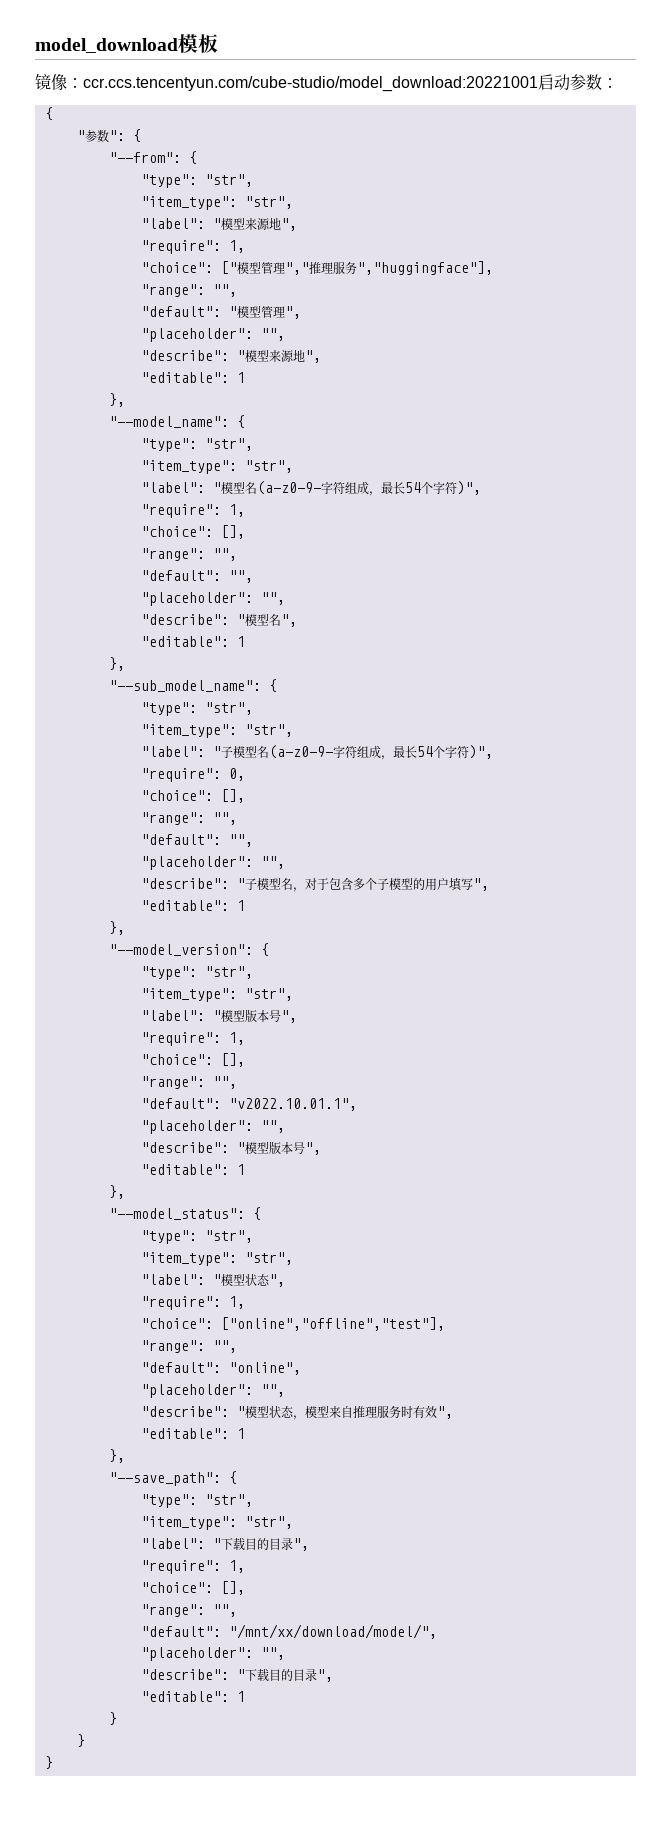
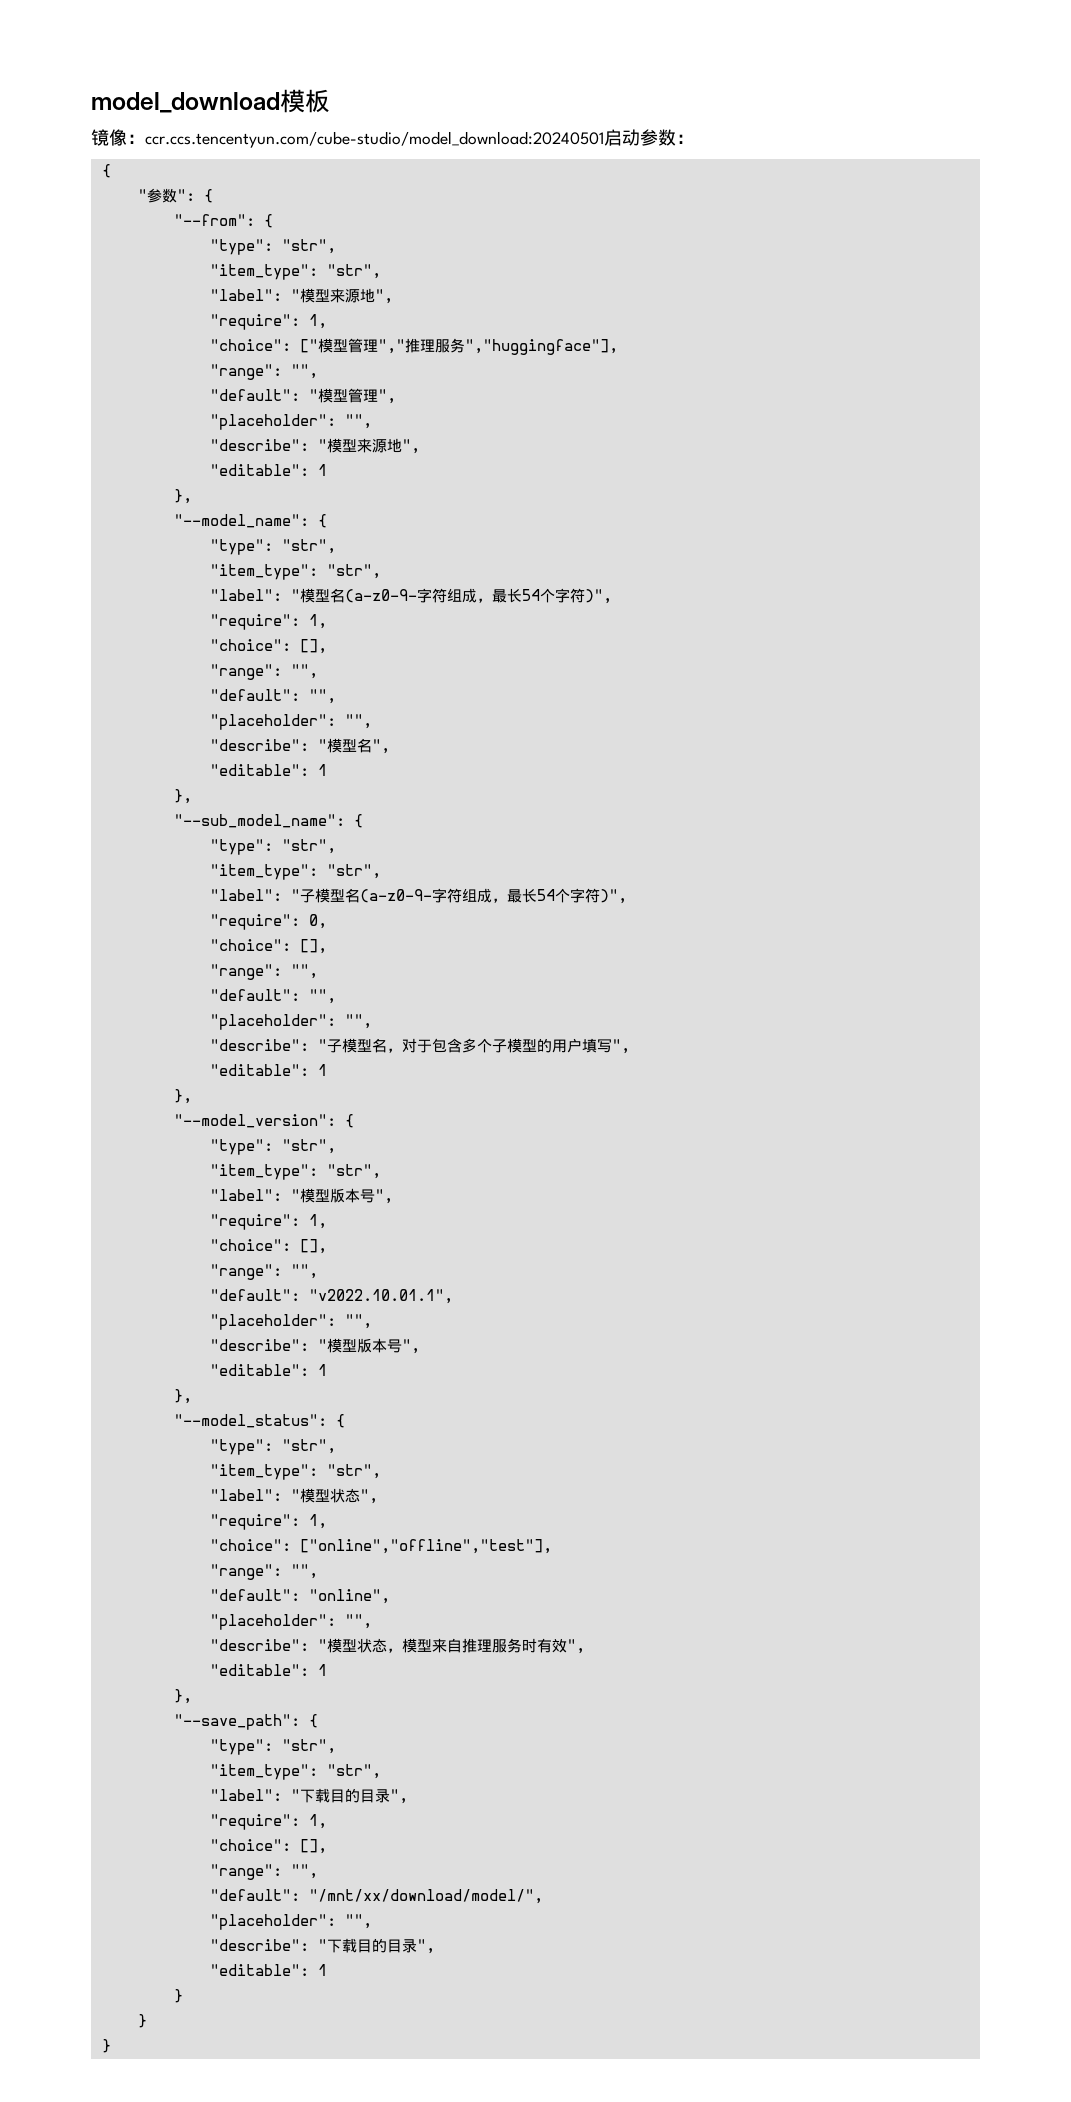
[83,76,538,92] ccr.ccs.tencentyun.com/cube-studio/model_download:20221001 -> [145,131,604,148] ccr.ccs.tencentyun.com/cube-studio/model_download:20240501

